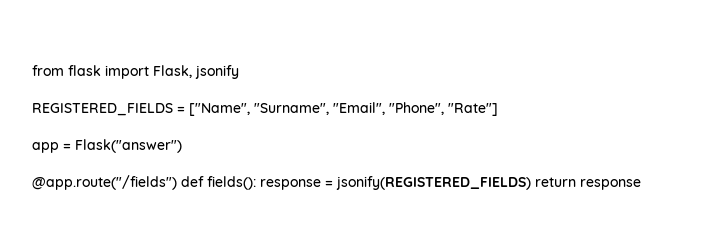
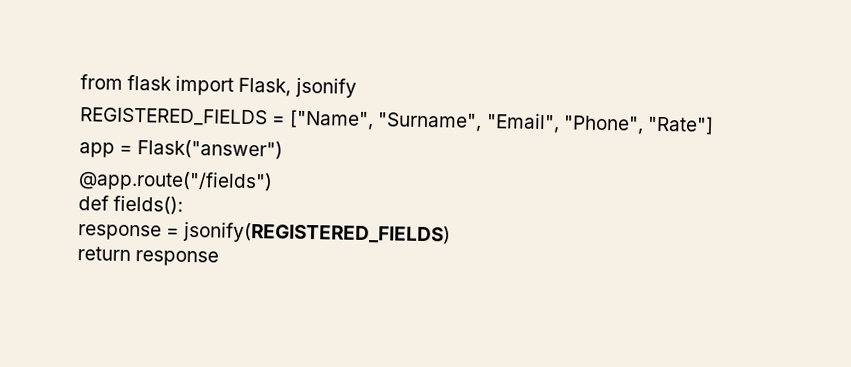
(177, 182) none -> (273, 181) //
(256, 183) none -> (184, 205) //
(531, 183) none -> (452, 233) //

